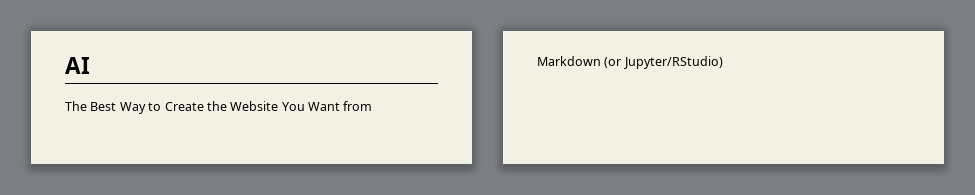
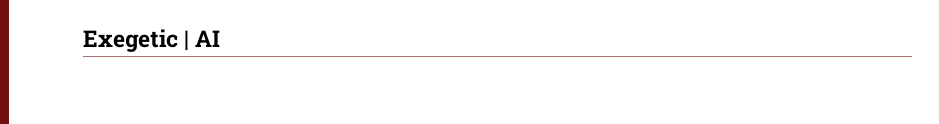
(65, 65) none -> [83,29,190,52] Exegetic |
[65,101,373,114] [537,56,723,69] // The Best Way to Create the Website You Want from Markdown (or Jupyter/RStudio) -> (221, 38) none

